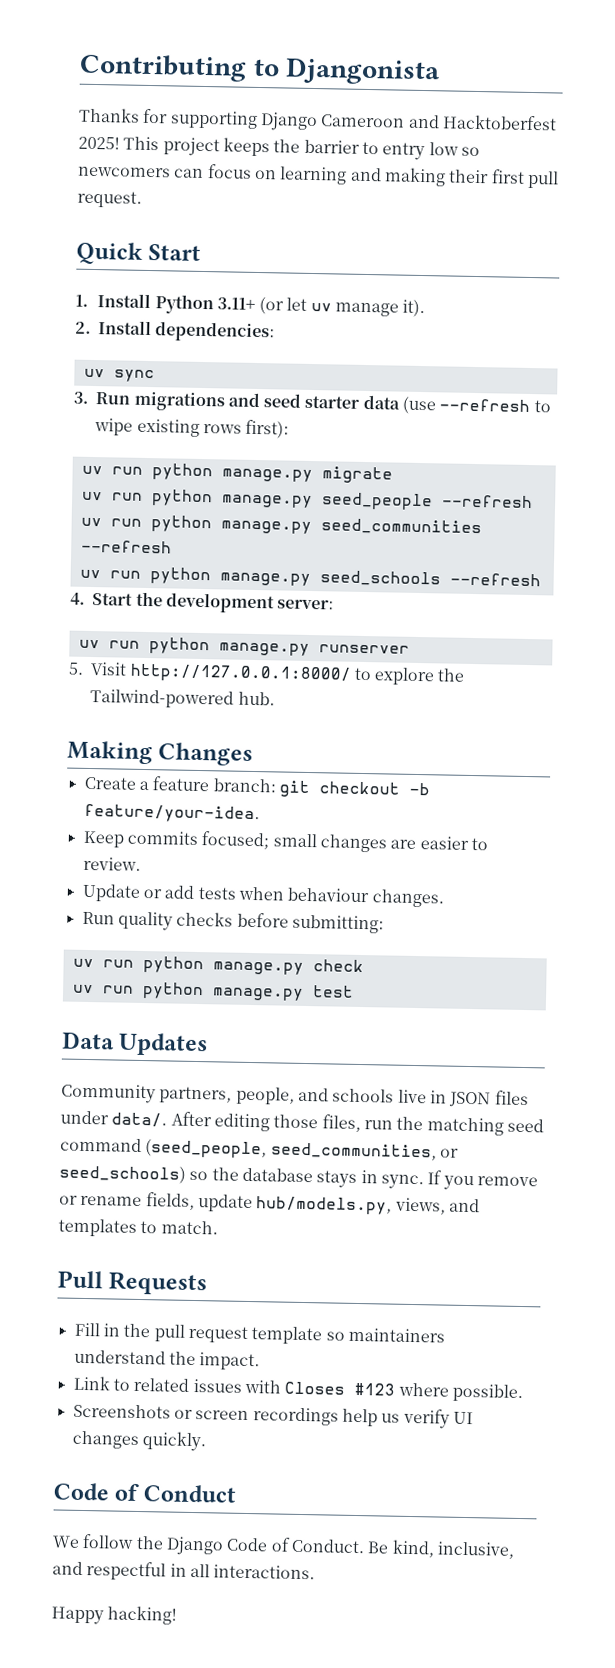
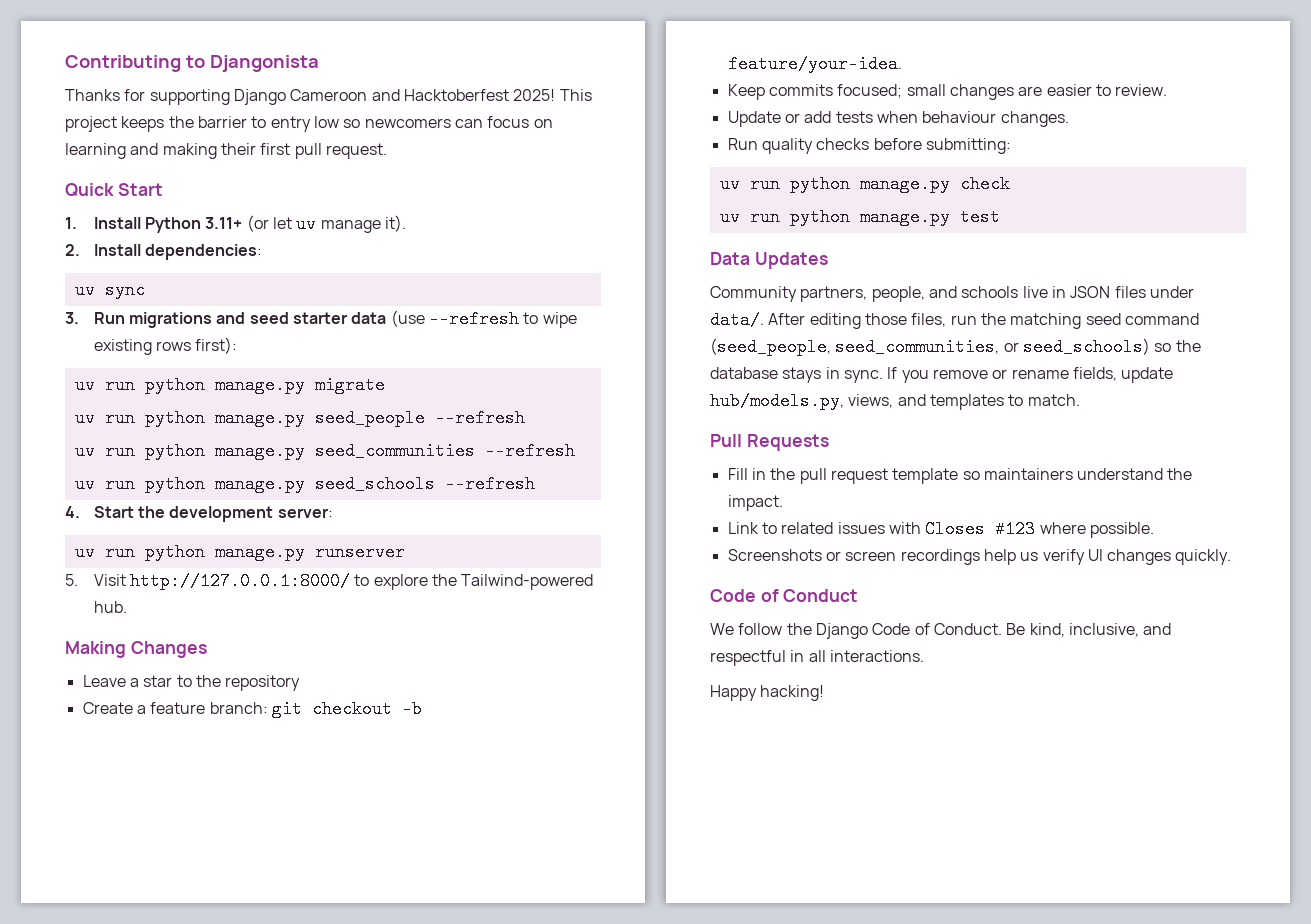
(254, 754) none -> [82,675,301,691] // Leave a star to the repository

